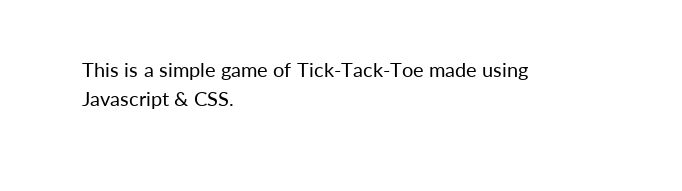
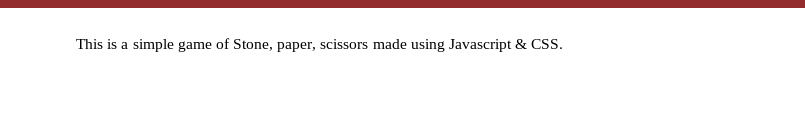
[296,63,424,77] Tick-Tack-Toe -> [233,39,369,52] Stone, paper, scissors

